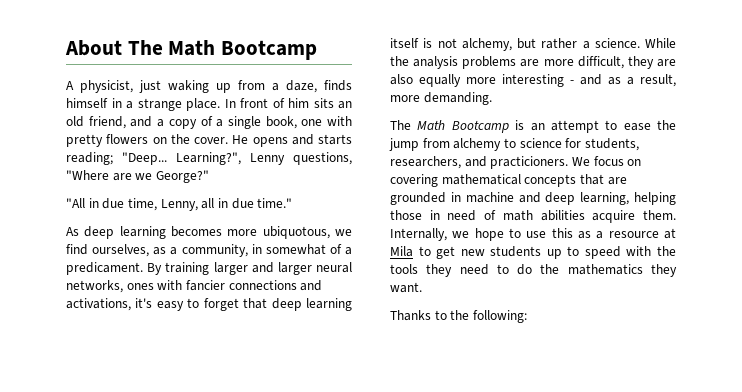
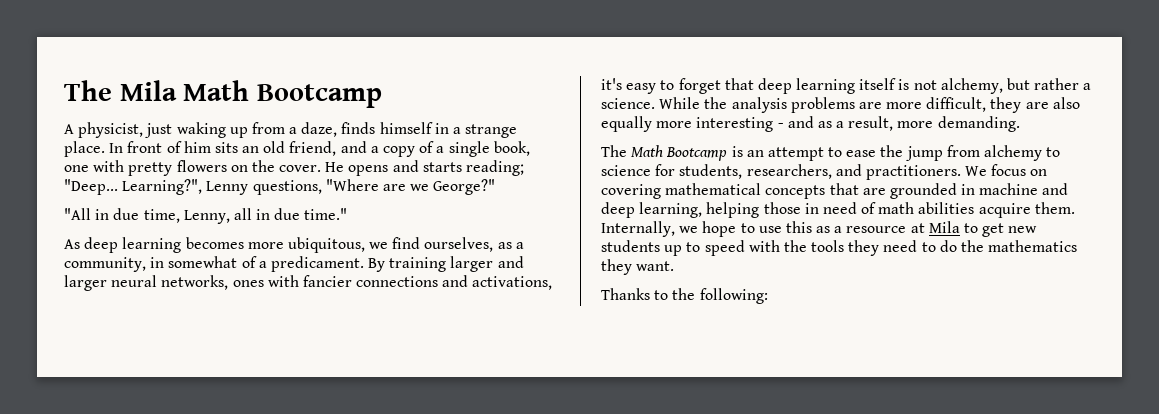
[65,40,163,56] About The -> [64,80,177,101] The Mila
[262,226,330,239] ubiquotous, -> [287,237,365,253] ubiquitous,
[490,156,569,169] practicioners. -> [865,165,961,180] practitioners.

